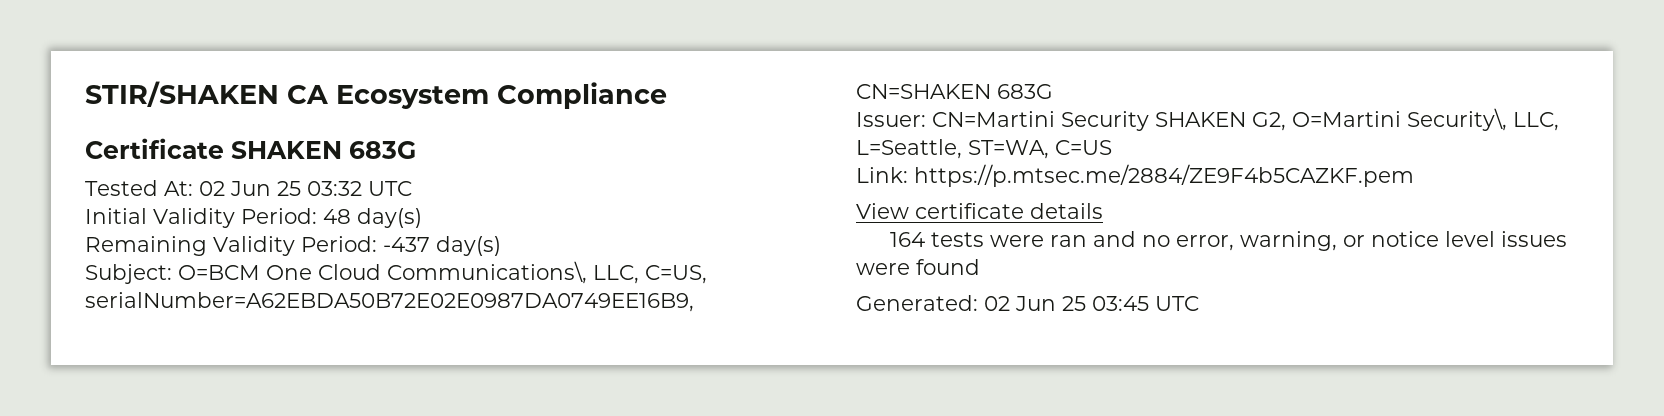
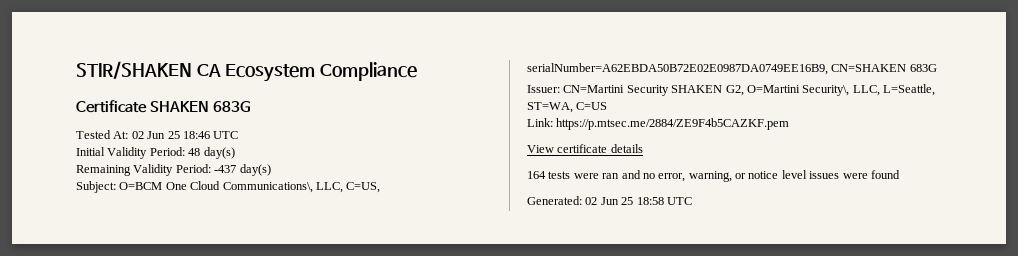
[307,181,362,196] 03:32 -> [182,131,210,139] 18:46
[1092,296,1149,311] 03:45 -> [636,197,664,205] 18:58

